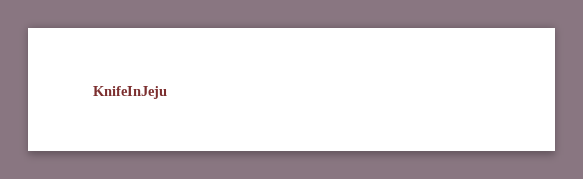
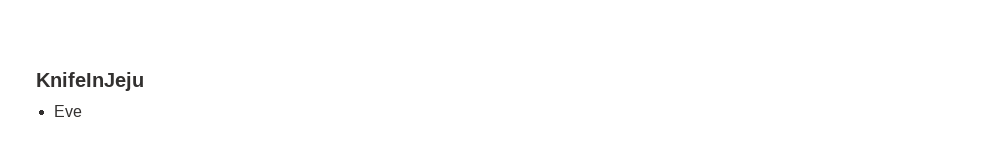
(167, 92) none -> [53,105,82,117] // Eve

